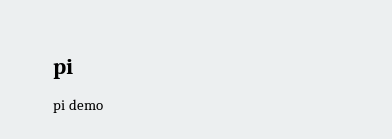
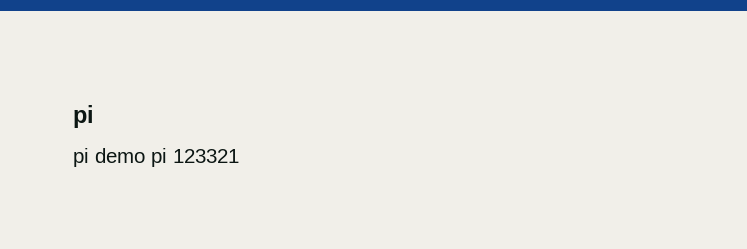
(103, 104) none -> [151,148,239,167] pi 123321

